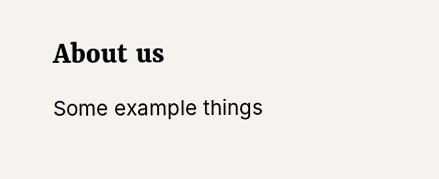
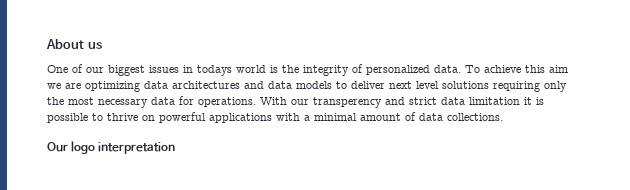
[53,97,264,121] Some example things -> [47,64,568,76] [47,81,567,92] [47,96,544,108] [47,112,503,123] [47,141,176,154] One of our biggest issues in todays world is the integrity of personalized data. To achieve this aim we are optimizing data architectures and data models to deliver next level solutions requiring only the most necessary data for operations. With our transperency and strict data limitation it is possible to thrive on powerful applications with a minimal amount of data collections. // Our logo interpretation

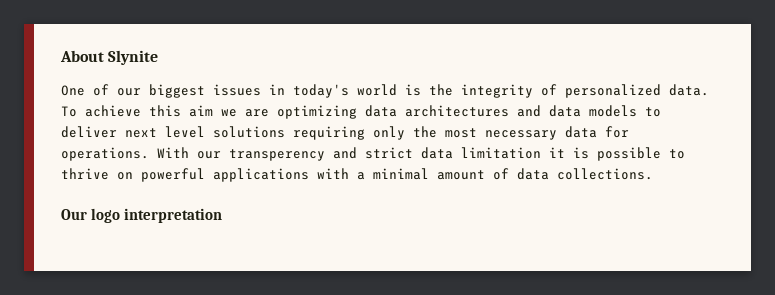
[87,42,102,49] us -> [108,50,159,65] Slynite
[197,65,232,76] todays -> [293,84,349,98] today's

